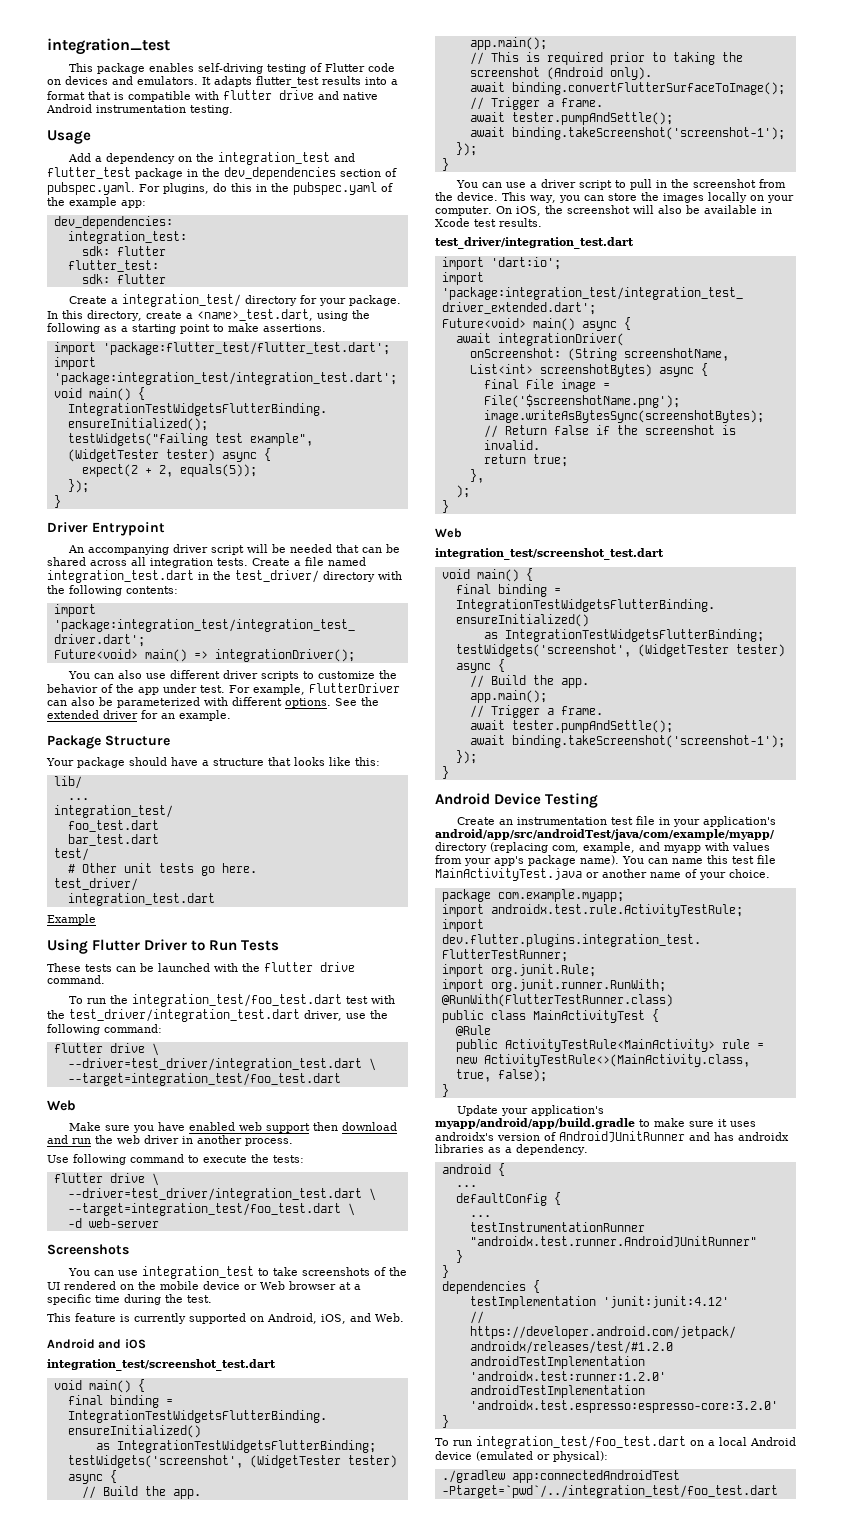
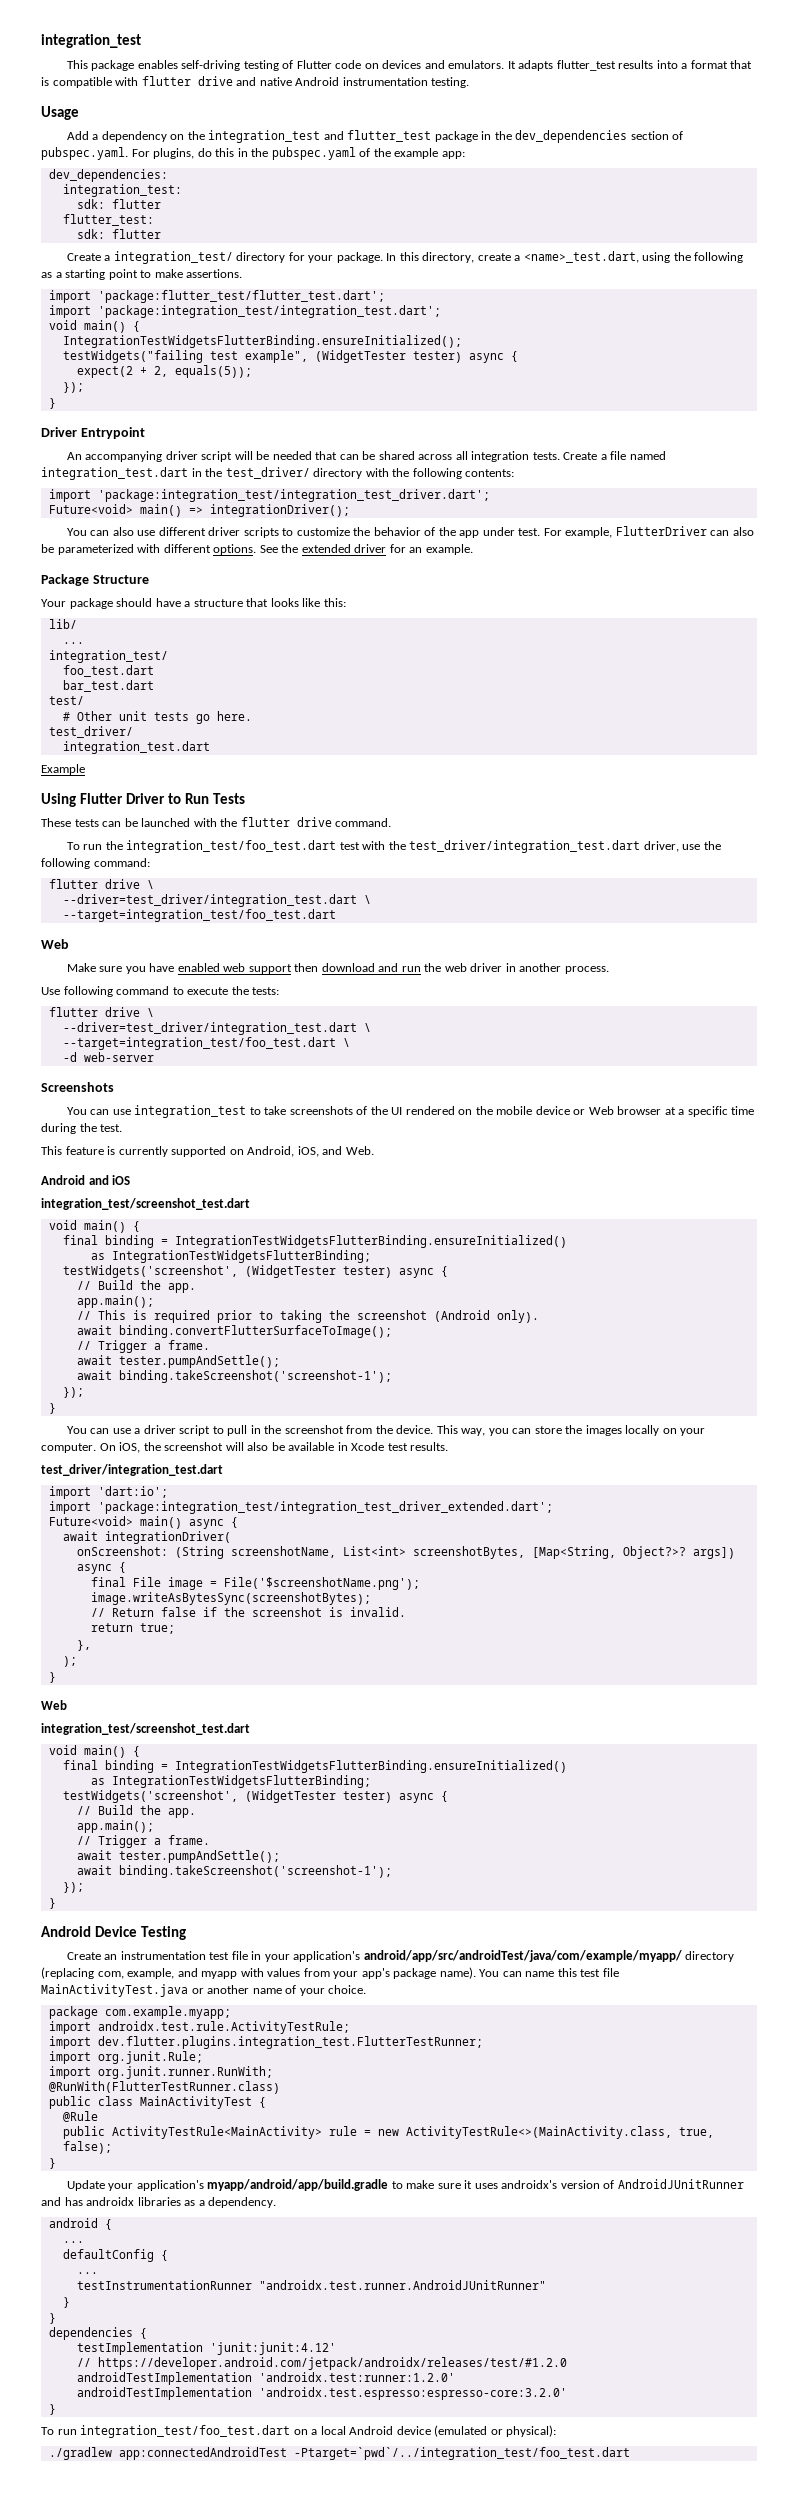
[539,364,652,377] screenshotBytes) -> [412,1546,735,1559] screenshotBytes, [Map<String, Object?>? args])

